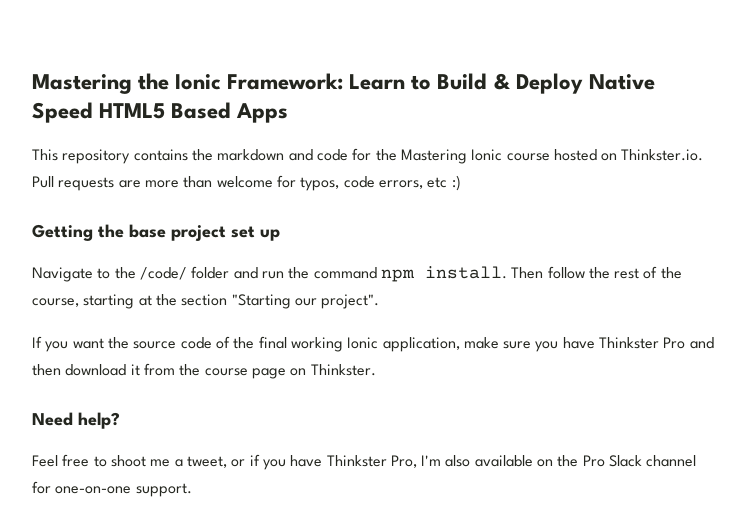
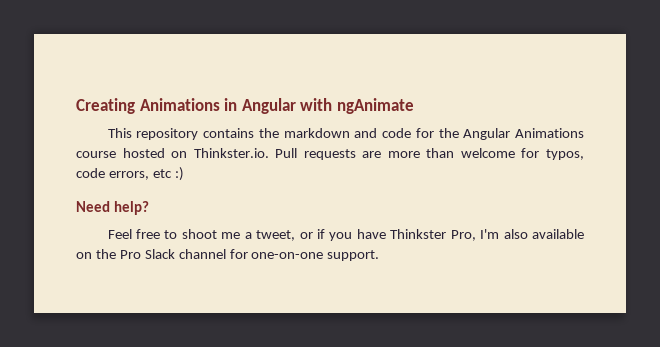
[32,73,655,94] [32,102,289,123] Mastering the Ionic Framework: Learn to Build & Deploy Native Speed HTML5 Based Apps -> [76,98,414,114] Creating Animations in Angular with ngAnimate
[400,149,503,164] Mastering Ionic -> [463,128,584,140] Angular Animations
[32,224,280,241] [32,266,682,282] [32,294,380,309] [32,336,714,352] [32,363,376,379] // Getting the base project set up // Navigate to the /code/ folder and run the command npm install. Then follow the rest of the course, starting at the section "Starting our project". // If you want the source code of the final working Ionic application, make sure you have Thinkster Pro and then download it from the course page on Thinkster. -> (184, 174) none

